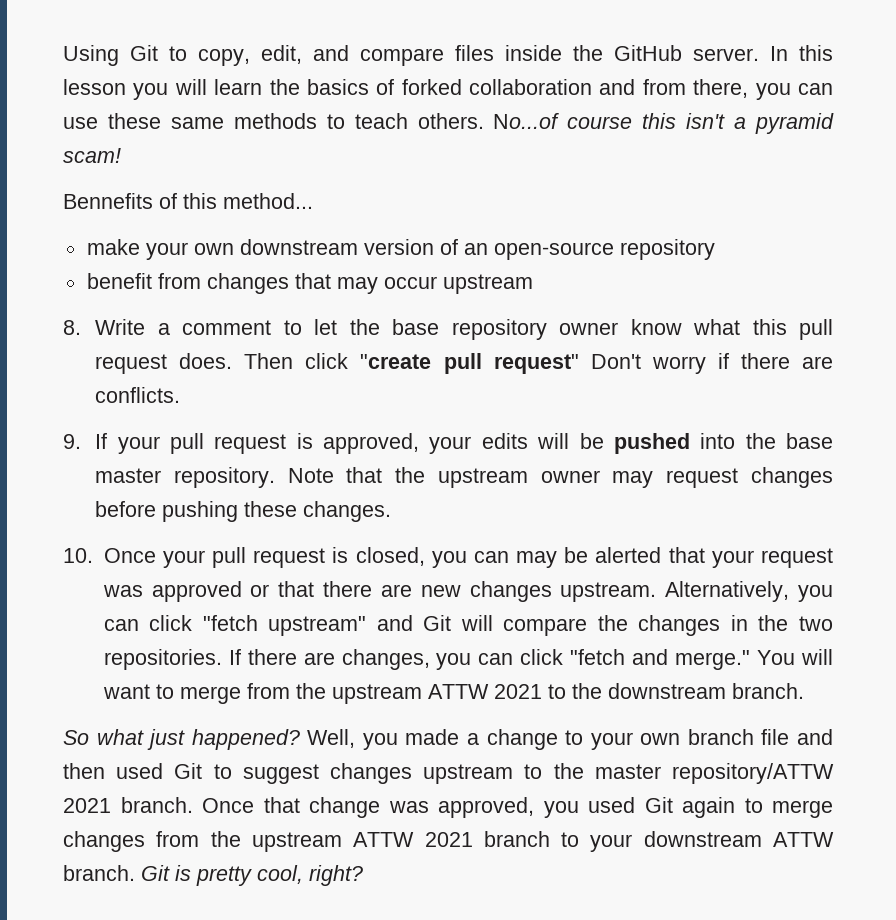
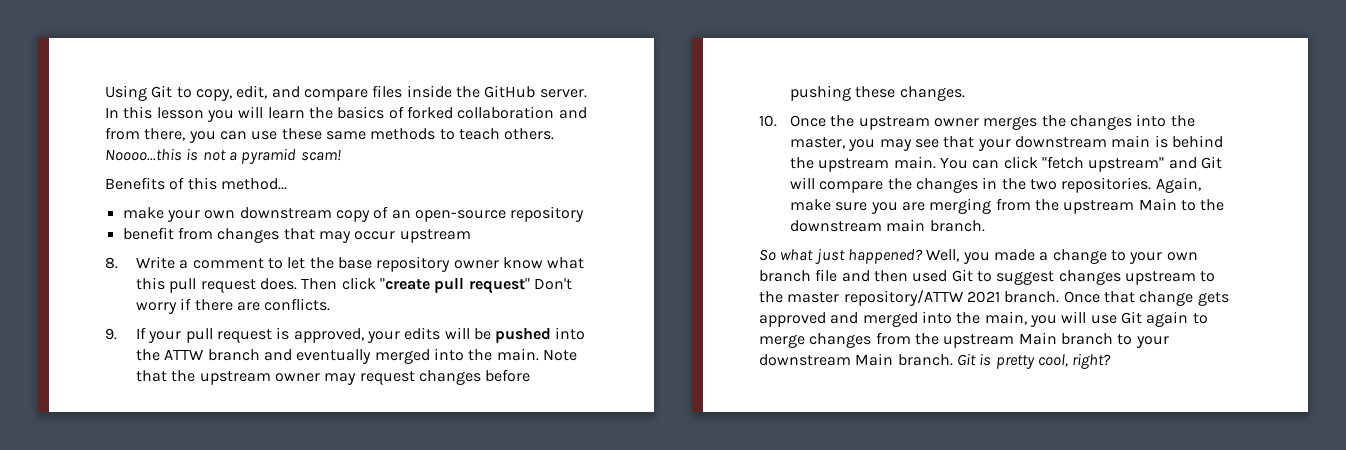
[493,113,726,129] No...of course this isn't -> [105,148,226,161] Noooo...this is not
[63,193,153,209] Bennefits -> [105,177,165,190] Benefits
[363,239,434,255] version -> [335,210,370,222] copy
[785,433,833,449] [95,467,275,488] base master repository. -> [164,348,539,364] ATTW branch and eventually merged into the main.
[162,547,833,568] [102,581,833,602] your pull request is closed, you can may be alerted that your request was approved or that there are new changes upstream. Alternatively, you -> [830,114,1195,130] [789,135,1223,151] [789,156,968,172] the upstream owner merges the changes into the master, you may see that your downstream main is behind the upstream main. You
[228,649,833,670] [102,683,542,704] If there are changes, you can click "fetch and merge." You will want to merge from the upstream ATTW 2021 -> [1155,177,1201,193] [789,198,1177,214] Again, make sure you are merging from the upstream Main
(726, 691) none -> [886,219,926,232] main
[388,797,635,818] was approved, you used -> [1197,292,1229,306] [759,311,1117,327] gets approved and merged into the main, you will use
[353,832,473,847] ATTW 2021 -> [1018,332,1057,345] Main
[773,832,834,847] ATTW -> [855,353,894,366] Main

